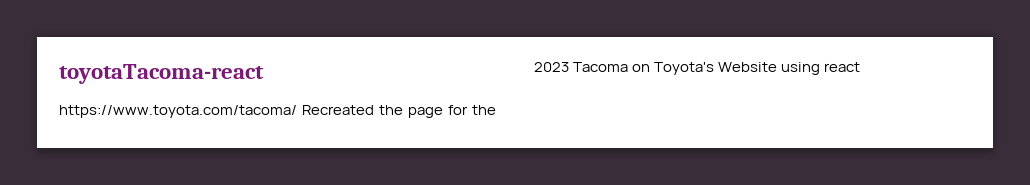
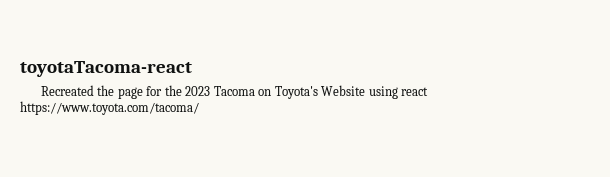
[59,105,297,118] https://www.toyota.com/tacoma/ -> (192, 69) none
(861, 67) none -> [20,101,199,115] https://www.toyota.com/tacoma/

